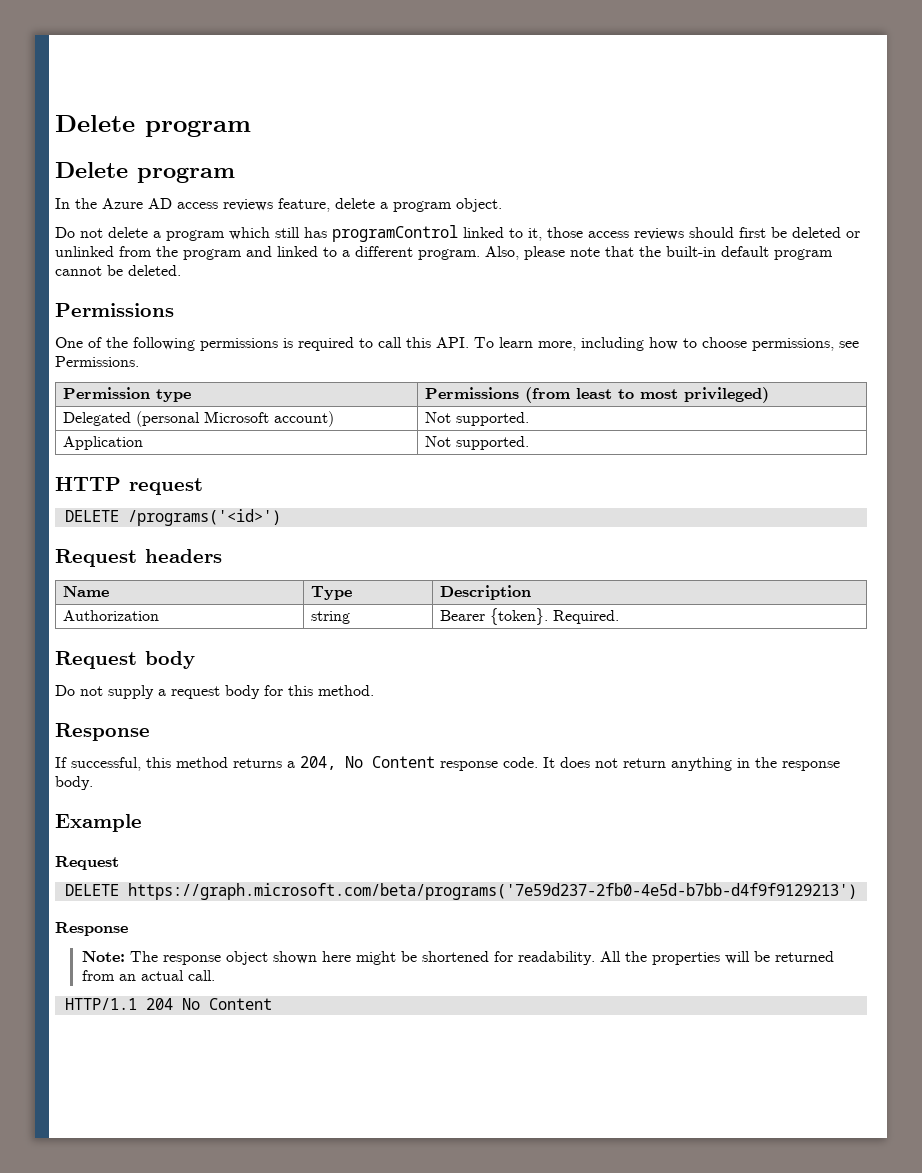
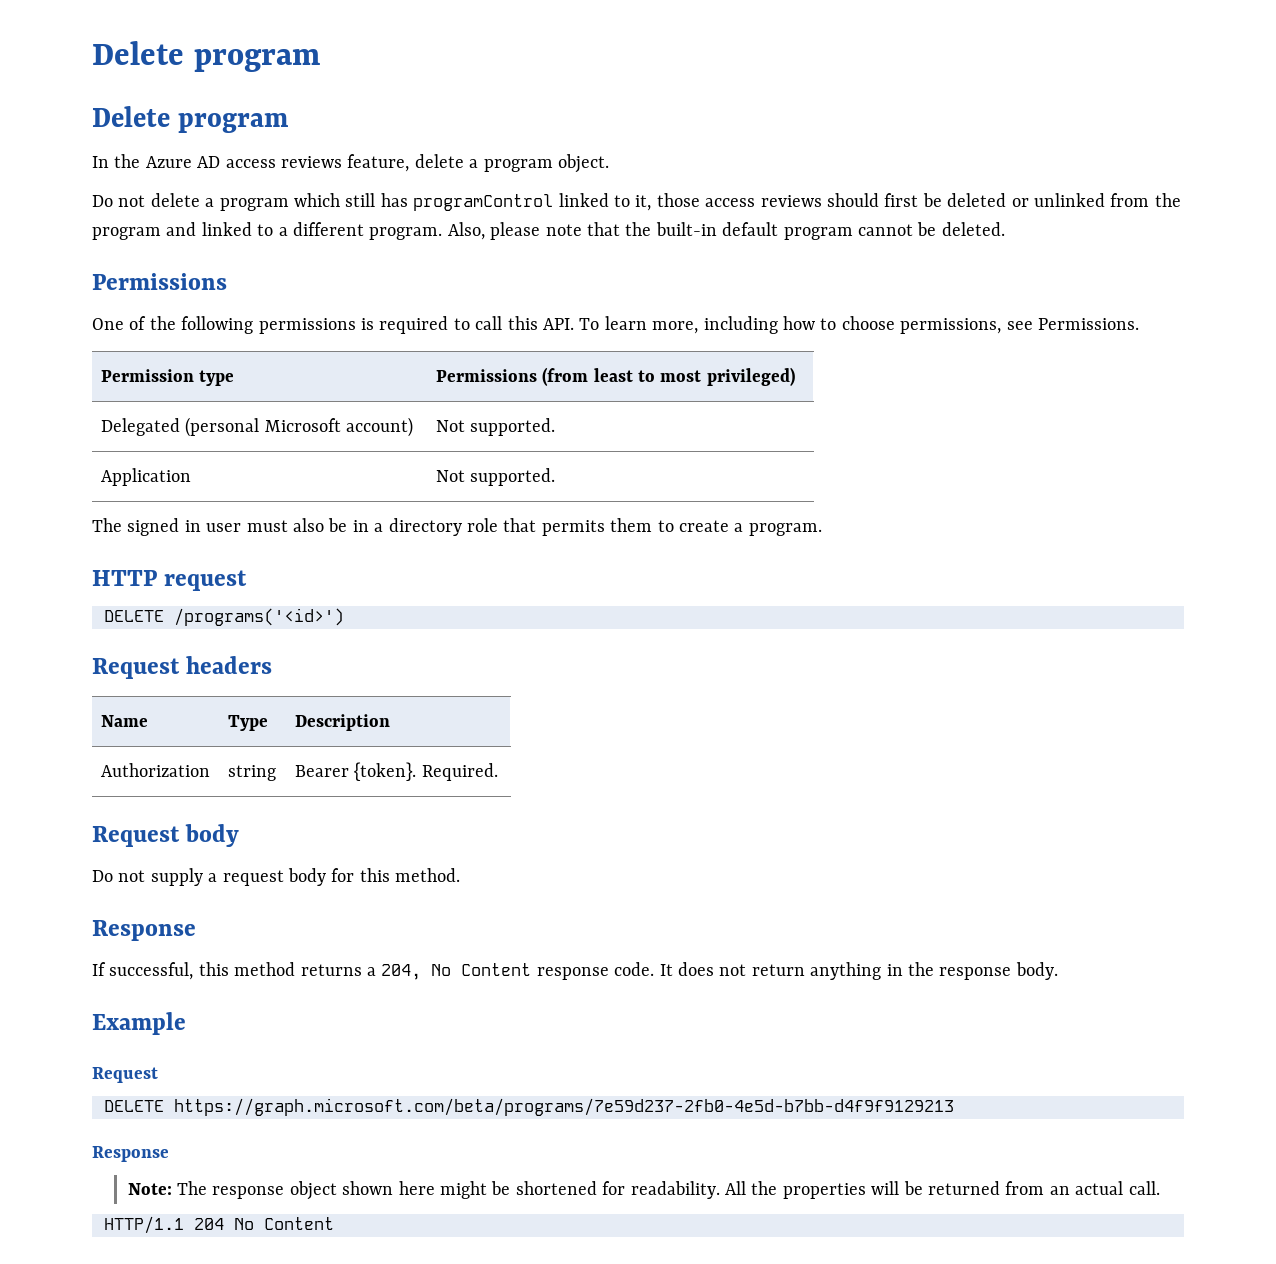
(530, 443) none -> [92,518,822,536] // The signed in user must also be in a directory role that permits them to create a program.
[127,883,857,900] https://graph.microsoft.com/beta/programs('7e59d237-2fb0-4e5d-b7bb-d4f9f9129213') -> [174,1098,954,1116] https://graph.microsoft.com/beta/programs/7e59d237-2fb0-4e5d-b7bb-d4f9f9129213

